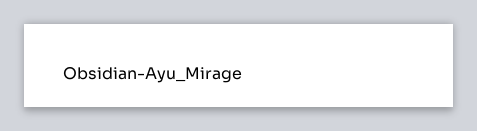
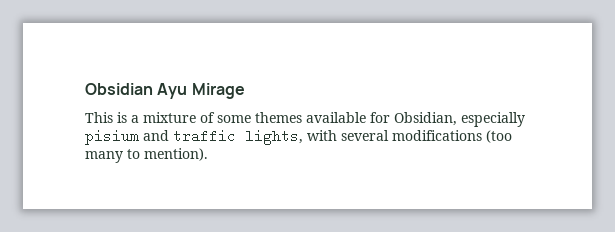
[63,67,242,83] Obsidian-Ayu_Mirage -> [85,83,245,99] [85,112,525,127] [85,129,512,145] [85,148,208,163] Obsidian Ayu Mirage // This is a mixture of some themes available for Obsidian, especially pisium and traffic lights, with several modifications (too many to mention).

